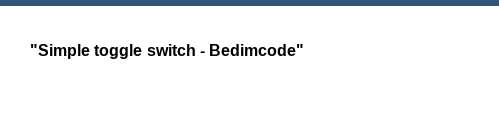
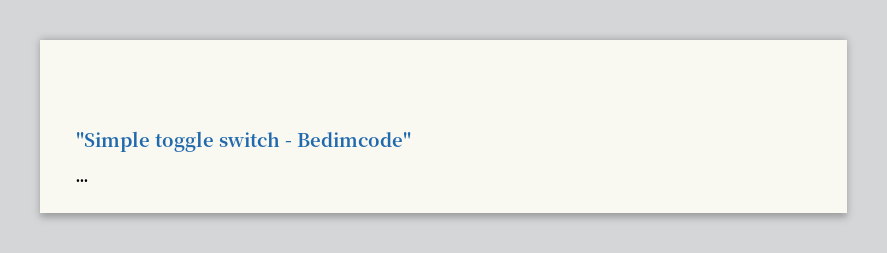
(305, 50) none -> [76,179,88,182] // ...

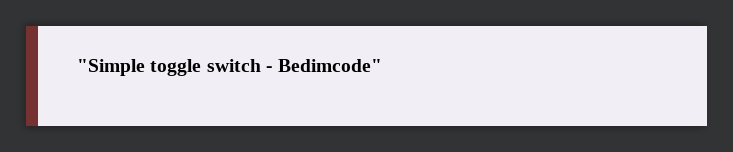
[76,179,88,182] // ... -> (383, 65) none

